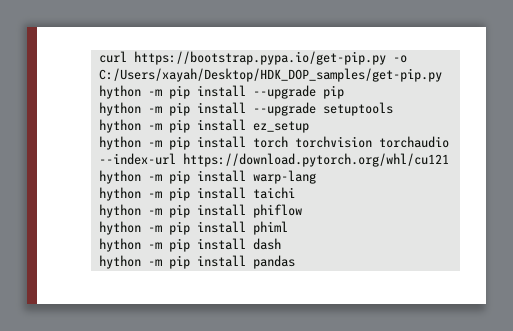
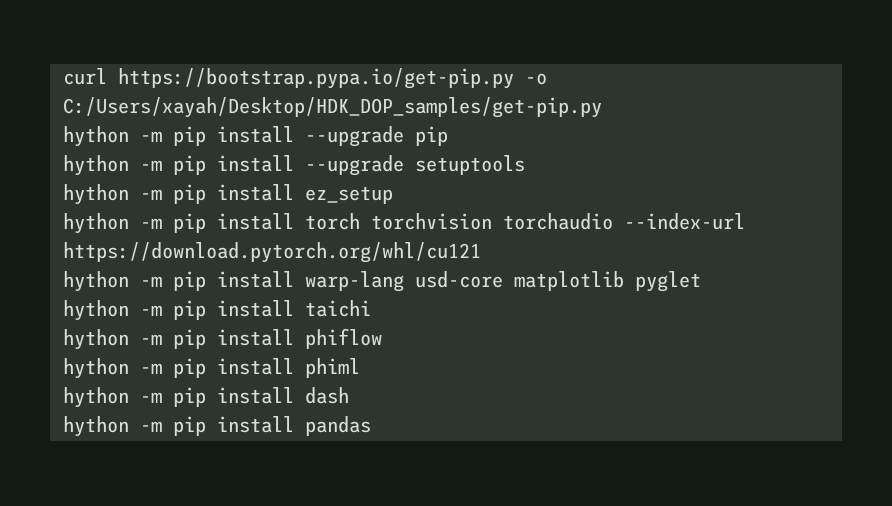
(316, 177) none -> [414,271,701,292] usd-core matplotlib pyglet

